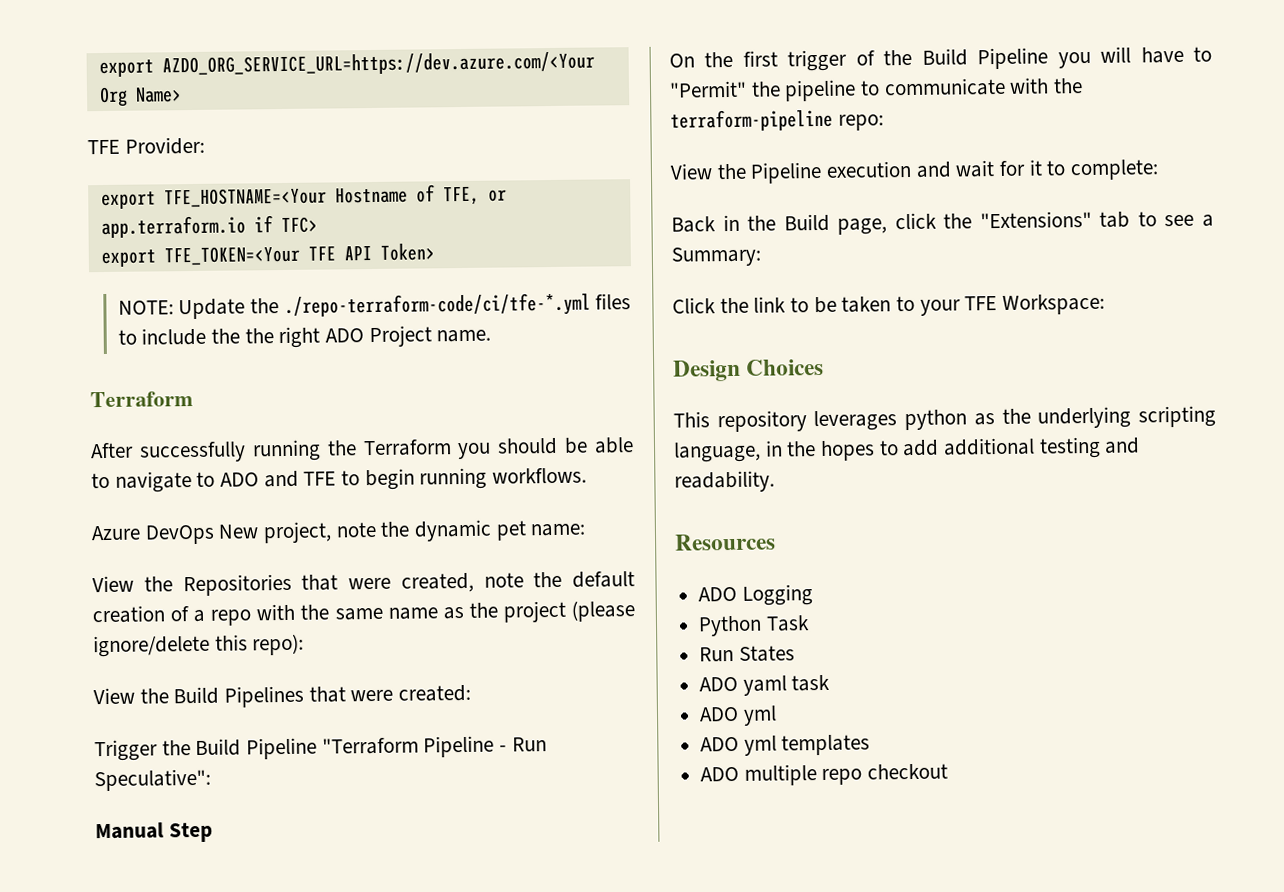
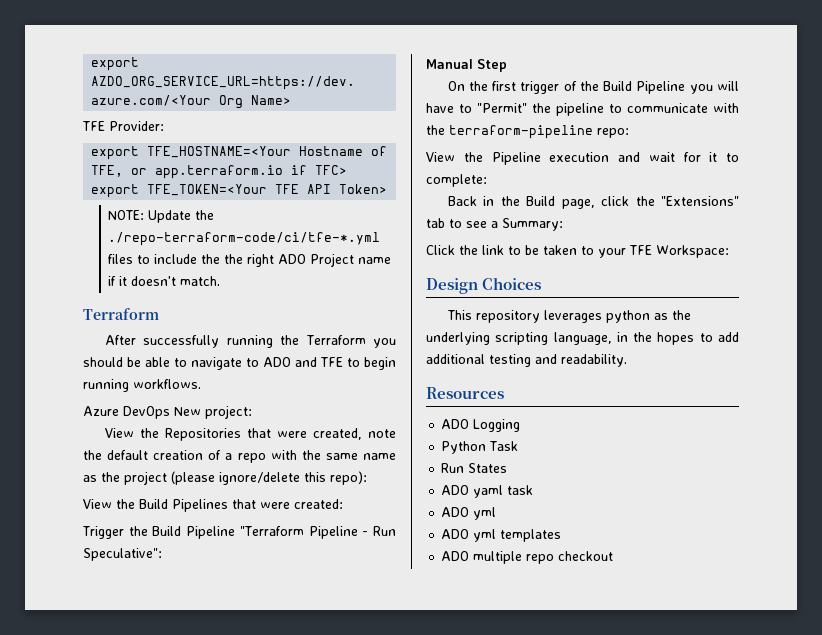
[436,329,492,343] name. -> [358,257,392,264] [108,276,221,286] name if it doesn't match.
[263,519,586,544] project, note the dynamic pet name: -> [205,405,252,419] project:

